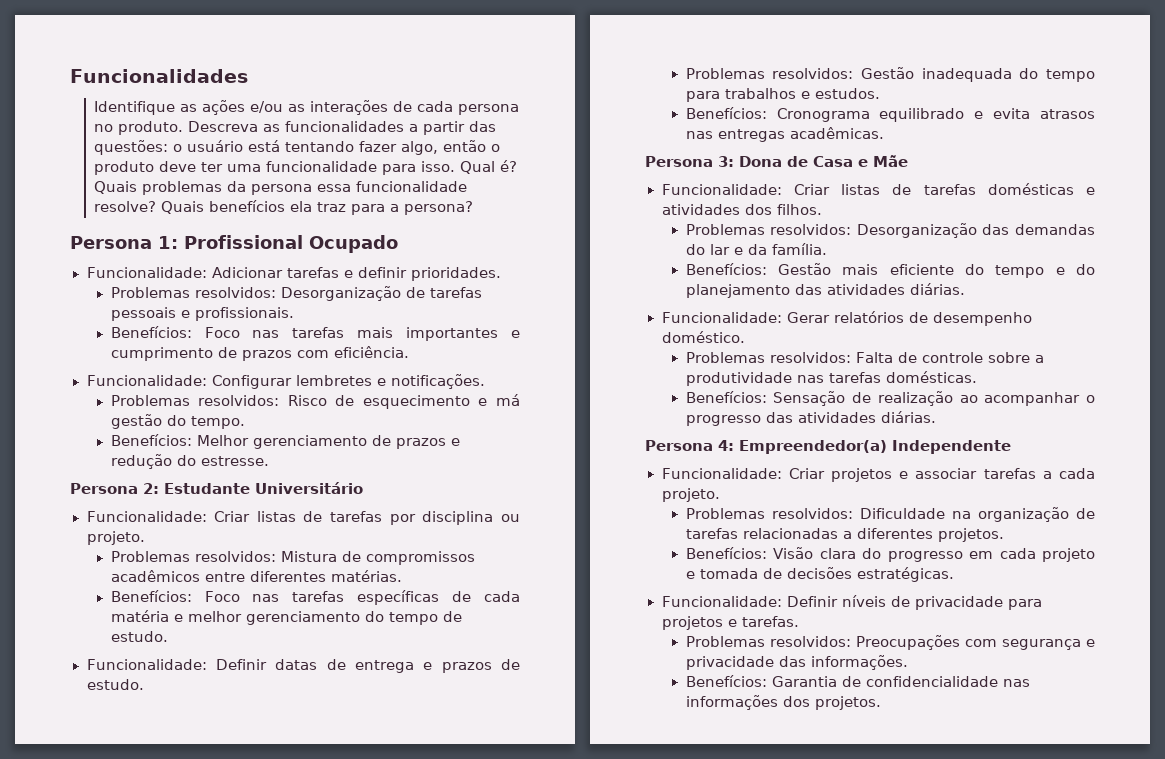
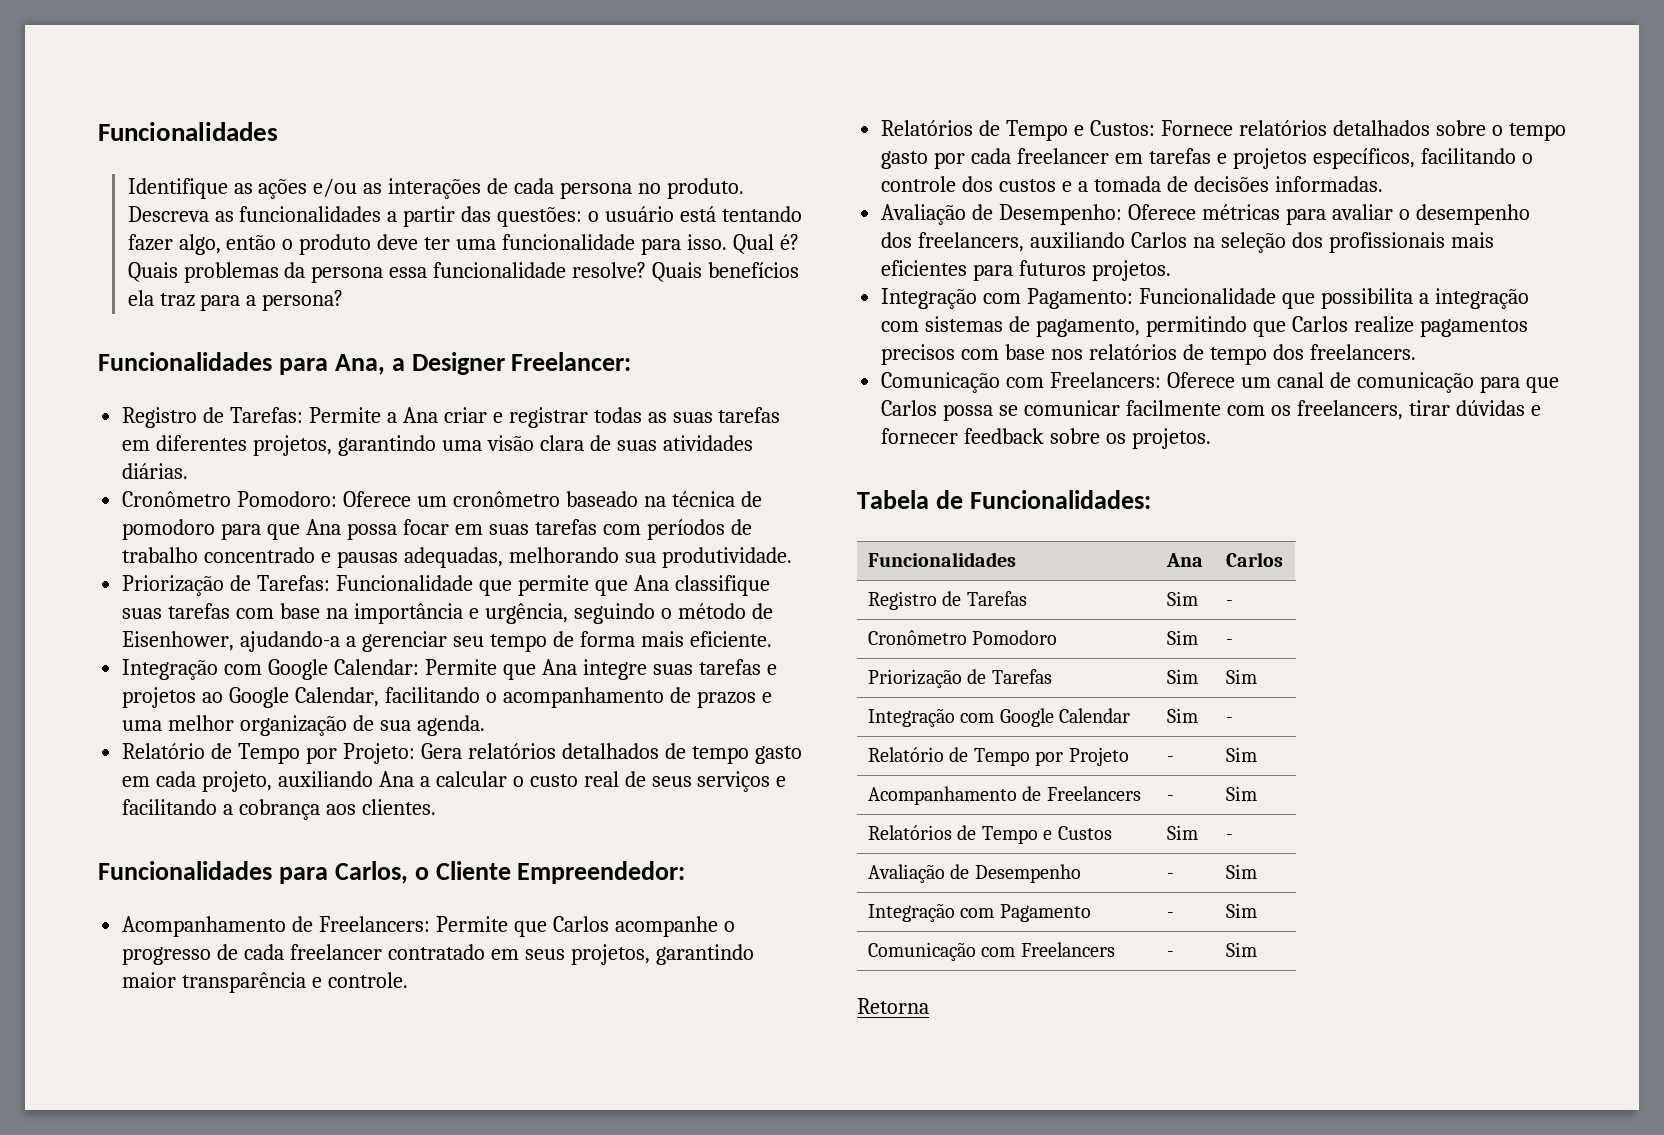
[70,235,398,253] [86,267,501,281] [110,286,482,301] [110,307,294,321] [110,326,521,341] [110,346,409,361] [86,374,485,389] [110,394,520,409] [110,414,245,429] [110,434,460,449] [110,454,269,469] [70,482,363,494] [86,511,520,525] [86,531,145,545] [110,551,475,565] [110,570,402,582] [110,590,521,605] [110,610,462,625] [110,631,168,642] [86,659,520,673] [86,679,144,690] [685,67,1095,82] [685,88,880,102] [685,107,1095,122] [685,127,884,142] [645,155,908,167] [661,183,1095,195] [661,204,822,215] [685,223,1095,238] [685,243,827,255] [685,263,1095,278] [685,283,965,298] [661,311,1032,326] [661,331,745,343] [685,352,1044,363] [685,371,977,386] [685,391,1095,406] [685,411,936,426] [645,440,1011,454] [661,468,1095,482] [661,488,720,502] [685,507,1095,522] [685,528,1004,542] [685,547,1095,562] [685,567,954,582] [661,595,1042,610] [661,616,799,630] [685,635,1095,650] [685,655,908,670] [685,675,1030,687] [685,695,881,710] Persona 1: Profissional Ocupado // Funcionalidade: Adicionar tarefas e definir prioridades. // Problemas resolvidos: Desorganização de tarefas pessoais e profissionais. // Benefícios: Foco nas tarefas mais importantes e cumprimento de prazos com eficiência. // Funcionalidade: Configurar lembretes e notificações. // Problemas resolvidos: Risco de esquecimento e má gestão do tempo. // Benefícios: Melhor gerenciamento de prazos e redução do estresse. // Persona 2: Estudante Universitário // Funcionalidade: Criar listas de tarefas por disciplina ou projeto. // Problemas resolvidos: Mistura de compromissos acadêmicos entre diferentes matérias. // Benefícios: Foco nas tarefas específicas de cada matéria e melhor gerenciamento do tempo de estudo. // Funcionalidade: Definir datas de entrega e prazos de estudo. // Problemas resolvidos: Gestão inadequada do tempo para trabalhos e estudos. // Benefícios: Cronograma equilibrado e evita atrasos nas entregas acadêmicas. // Persona 3: Dona de Casa e Mãe // Funcionalidade: Criar listas de tarefas domésticas e atividades dos filhos. // Problemas resolvidos: Desorganização das demandas do lar e da família. // Benefícios: Gestão mais eficiente do tempo e do planejamento das atividades diárias. // Funcionalidade: Gerar relatórios de desempenho doméstico. // Problemas resolvidos: Falta de controle sobre a produtividade nas tarefas domésticas. // Benefícios: Sensação de realização ao acompanhar o progresso das atividades diárias. // Persona 4: Empreendedor(a) Independente // Funcionalidade: Criar projetos e associar tarefas a cada projeto. // Problemas resolvidos: Dificuldade na organização de tarefas relacionadas a diferentes projetos. // Benefícios: Visão clara do progresso em cada projeto e tomada de decisões estratégicas. // Funcionalidade: Definir níveis de privacidade para projetos e tarefas. // Problemas resolvidos: Preocupações com segurança e privacidade das informações. // Benefícios: Garantia de confidencialidade nas informações dos projetos. -> [98,352,632,375] [122,407,781,428] [122,435,753,456] [122,463,189,479] [122,491,762,507] [122,519,752,540] [122,547,792,568] [122,575,770,596] [122,603,773,624] [122,631,772,652] [122,659,777,680] [122,687,772,708] [122,715,485,736] [122,743,802,764] [122,771,787,792] [122,799,436,820] [98,861,686,884] [122,916,735,937] [122,944,754,965] [122,972,409,993] [881,120,1566,141] [881,148,1533,169] [881,176,1383,192] [881,204,1530,225] [881,232,1494,253] [881,260,1172,281] [881,288,1529,309] [881,316,1528,337] [881,344,1416,365] [881,372,1559,393] [881,400,1541,421] [881,428,1211,449] [857,490,1151,509] [868,552,1017,567] [1166,553,1204,567] [1226,552,1284,567] [868,591,1027,610] [1167,591,1199,606] [1226,600,1234,606] [868,630,1058,645] [1167,630,1199,645] [1226,639,1234,645] [868,669,1052,688] [1167,669,1199,684] [1226,669,1258,684] [868,708,1131,727] [1167,708,1199,723] [1226,717,1234,723] [868,747,1129,766] [1167,756,1175,762] [1226,747,1258,762] [868,786,1141,805] [1167,795,1175,801] [1226,786,1258,801] [868,825,1112,844] [1167,825,1199,840] [1226,834,1234,840] [868,864,1081,883] [1167,873,1175,879] [1226,864,1258,879] [868,903,1091,922] [1167,912,1175,918] [1226,903,1258,918] [868,942,1115,961] [1167,951,1175,957] [1226,942,1258,957] [857,998,929,1014] Funcionalidades para Ana, a Designer Freelancer: // Registro de Tarefas: Permite a Ana criar e registrar todas as suas tarefas em diferentes projetos, garantindo uma visão clara de suas atividades diárias. // Cronômetro Pomodoro: Oferece um cronômetro baseado na técnica de pomodoro para que Ana possa focar em suas tarefas com períodos de trabalho concentrado e pausas adequadas, melhorando sua produtividade. // Priorização de Tarefas: Funcionalidade que permite que Ana classifique suas tarefas com base na importância e urgência, seguindo o método de Eisenhower, ajudando-a a gerenciar seu tempo de forma mais eficiente. // Integração com Google Calendar: Permite que Ana integre suas tarefas e projetos ao Google Calendar, facilitando o acompanhamento de prazos e uma melhor organização de sua agenda. // Relatório de Tempo por Projeto: Gera relatórios detalhados de tempo gasto em cada projeto, auxiliando Ana a calcular o custo real de seus serviços e facilitando a cobrança aos clientes. // Funcionalidades para Carlos, o Cliente Empreendedor: // Acompanhamento de Freelancers: Permite que Carlos acompanhe o progresso de cada freelancer contratado em seus projetos, garantindo maior transparência e controle. // Relatórios de Tempo e Custos: Fornece relatórios detalhados sobre o tempo gasto por cada freelancer em tarefas e projetos específicos, facilitando o controle dos custos e a tomada de decisões informadas. // Avaliação de Desempenho: Oferece métricas para avaliar o desempenho dos freelancers, auxiliando Carlos na seleção dos profissionais mais eficientes para futuros projetos. // Integração com Pagamento: Funcionalidade que possibilita a integração com sistemas de pagamento, permitindo que Carlos realize pagamentos precisos com base nos relatórios de tempo dos freelancers. // Comunicação com Freelancers: Oferece um canal de comunicação para que Carlos possa se comunicar facilmente com os freelancers, tirar dúvidas e fornecer feedback sobre os projetos. // Tabela de Funcionalidades: // Funcionalidades | Ana | Carlos // Registro de Tarefas | Sim | - // Cronômetro Pomodoro | Sim | - // Priorização de Tarefas | Sim | Sim // Integração com Google Calendar | Sim | - // Relatório de Tempo por Projeto | - | Sim // Acompanhamento de Freelancers | - | Sim // Relatórios de Tempo e Custos | Sim | - // Avaliação de Desempenho | - | Sim // Integração com Pagamento | - | Sim // Comunicação com Freelancers | - | Sim // Retorna

